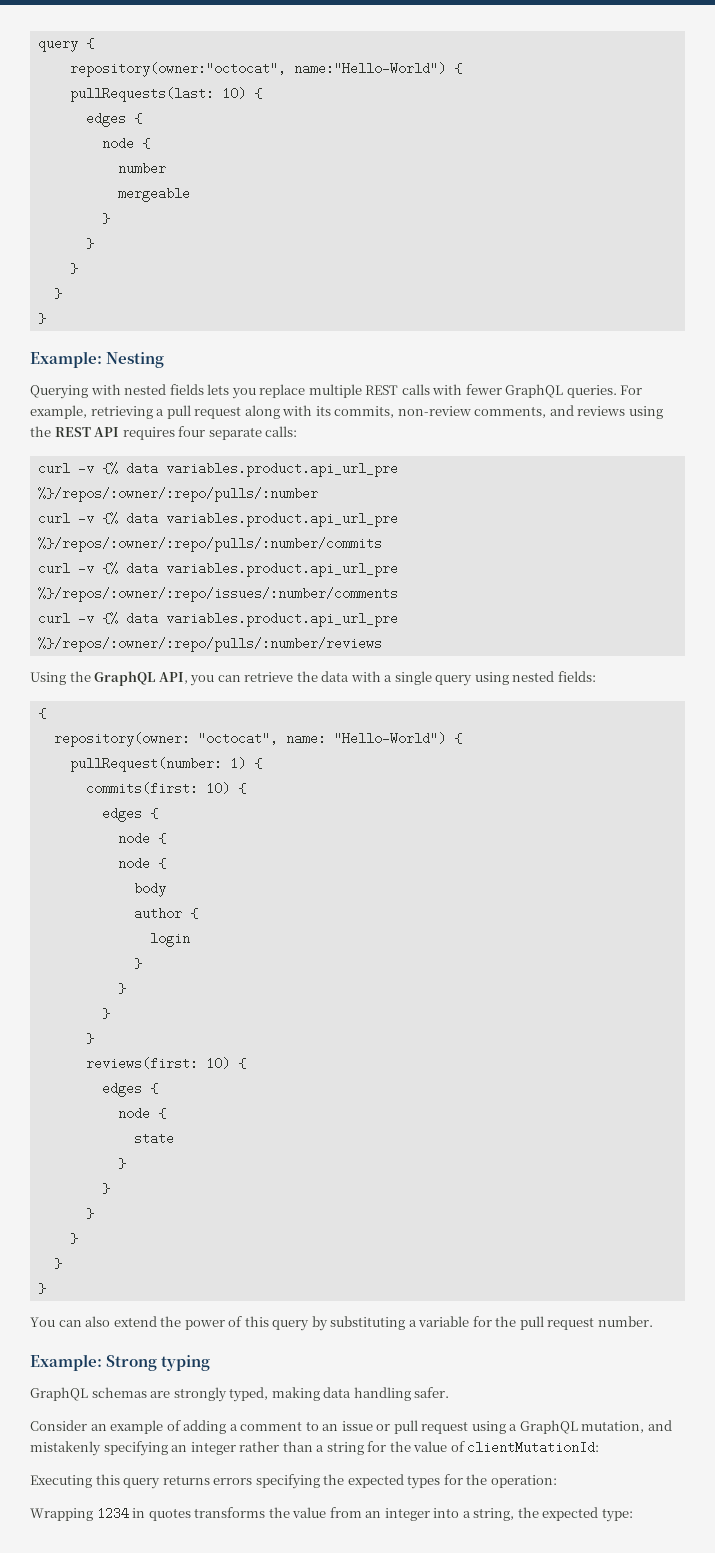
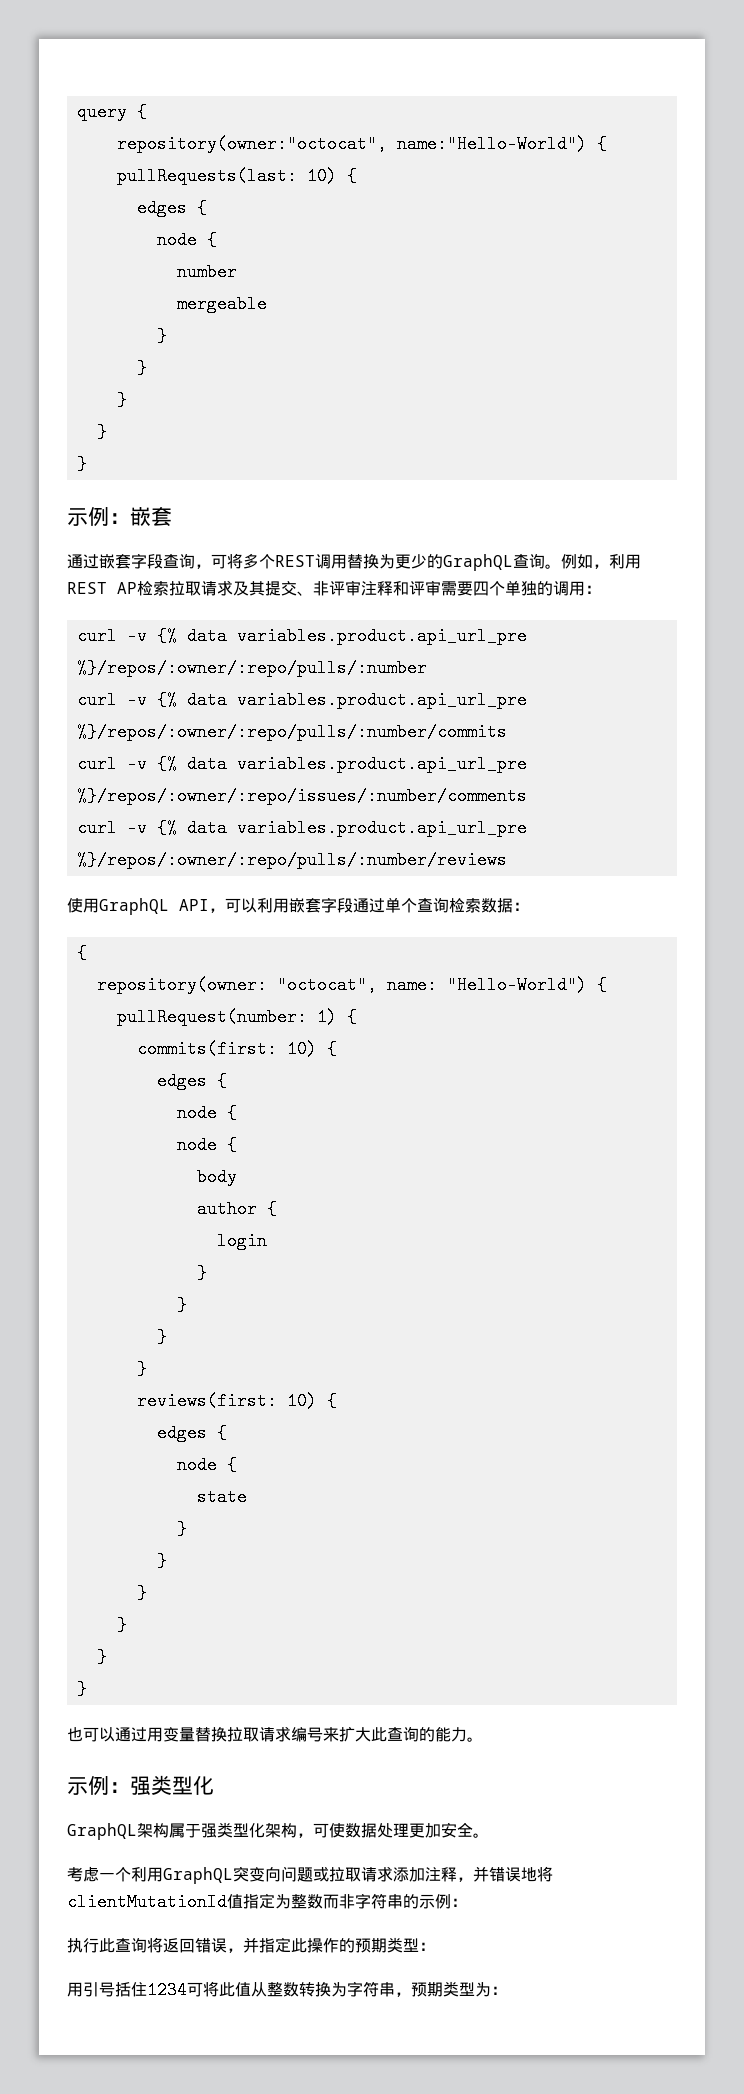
[30,351,165,368] [30,384,643,399] [30,405,663,419] [30,426,298,440] Example: Nesting // Querying with nested fields lets you replace multiple REST calls with fewer GraphQL queries. For example, retrieving a pull request along with its commits, non-review comments, and reviews using the REST API requires four separate calls: -> [67,506,172,527] [67,553,641,571] [67,580,601,596] 示例：嵌套 // 通过嵌套字段查询，可将多个REST调用替换为更少的GraphQL查询。例如，利用REST AP检索拉取请求及其提交、非评审注释和评审需要四个单独的调用：
[30,671,596,686] Using the GraphQL API, you can retrieve the data with a single query using nested fields: -> [67,897,529,915] 使用GraphQL API，可以利用嵌套字段通过单个查询检索数据：
[30,1316,653,1331] [30,1354,211,1371] [30,1387,450,1402] [30,1420,672,1434] [30,1441,600,1456] [30,1474,557,1489] [30,1507,633,1522] You can also extend the power of this query by substituting a variable for the pull request number. // Example: Strong typing // GraphQL schemas are strongly typed, making data handling safer. // Consider an example of adding a comment to an issue or pull request using a GraphQL mutation, and mistakenly specifying an integer rather than a string for the value of clientMutationId: // Executing this query returns errors specifying the expected types for the operation: // Wrapping 1234 in quotes transforms the value from an integer into a string, the expected type: -> [67,1726,483,1742] [67,1775,214,1796] [67,1822,489,1840] [67,1866,553,1884] [67,1893,467,1911] [67,1937,435,1953] [67,1981,507,1999] 也可以通过用变量替换拉取请求编号来扩大此查询的能力。 // 示例：强类型化 // GraphQL架构属于强类型化架构，可使数据处理更加安全。 // 考虑一个利用GraphQL突变向问题或拉取请求添加注释，并错误地将clientMutationId值指定为整数而非字符串的示例： // 执行此查询将返回错误，并指定此操作的预期类型： // 用引号括住1234可将此值从整数转换为字符串，预期类型为：

